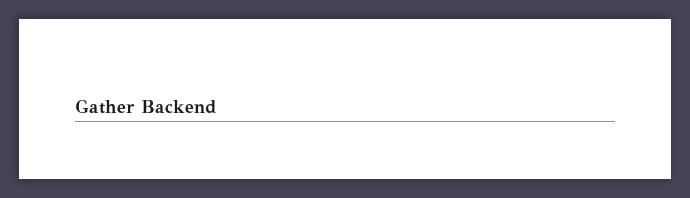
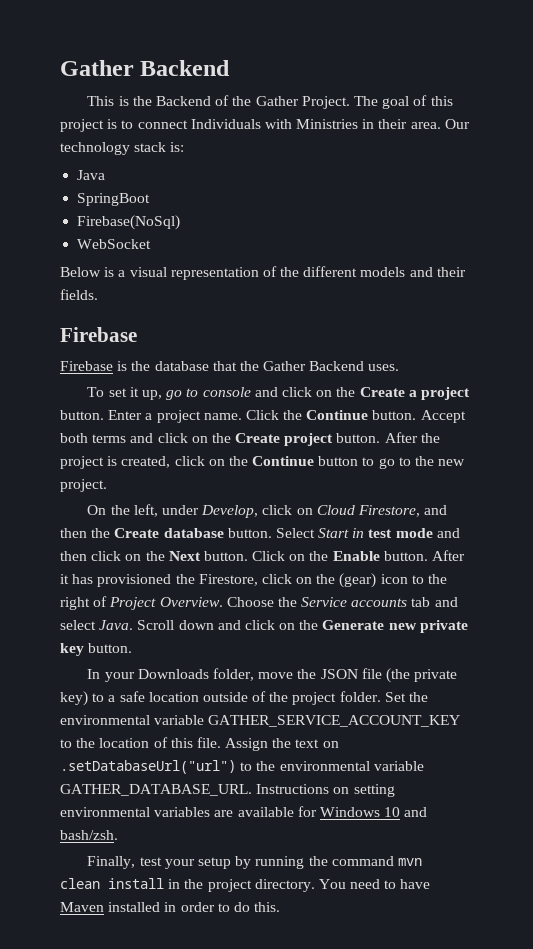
[75,99,217,114] Gather Backend -> [60,60,231,76] [87,95,453,109] [60,119,470,132] [60,142,185,155] [77,170,106,180] [77,193,151,206] [77,215,181,230] [77,239,152,249] [60,266,466,280] [60,289,98,300] [60,327,137,342] [60,361,400,371] [87,387,470,400] [60,410,466,423] [60,432,440,446] [60,456,466,469] [60,479,107,492] [87,504,448,518] [60,528,460,538] [60,550,466,561] [60,573,448,588] [60,596,458,610] [60,620,468,633] [60,643,133,656] [87,668,458,683] [60,691,429,706] [60,715,461,727] [60,737,339,751] [60,760,424,774] [60,784,395,797] [60,806,428,817] [60,830,118,840] [87,856,422,869] [60,878,431,892] [60,902,281,912] Gather Backend // This is the Backend of the Gather Project. The goal of this project is to connect Individuals with Ministries in their area. Our technology stack is: // Java // SpringBoot // Firebase(NoSql) // WebSocket // Below is a visual representation of the different models and their fields. // Firebase // Firebase is the database that the Gather Backend uses. // To set it up, go to console and click on the Create a project button. Enter a project name. Click the Continue button. Accept both terms and click on the Create project button. After the project is created, click on the Continue button to go to the new project. // On the left, under Develop, click on Cloud Firestore, and then the Create database button. Select Start in test mode and then click on the Next button. Click on the Enable button. After it has provisioned the Firestore, click on the (gear) icon to the right of Project Overview. Choose the Service accounts tab and select Java. Scroll down and click on the Generate new private key button. // In your Downloads folder, move the JSON file (the private key) to a safe location outside of the project folder. Set the environmental variable GATHER_SERVICE_ACCOUNT_KEY to the location of this file. Assign the text on .setDatabaseUrl("url") to the environmental variable GATHER_DATABASE_URL. Instructions on setting environmental variables are available for Windows 10 and bash/zsh. // Finally, test your setup by running the command mvn clean install in the project directory. You need to have Maven installed in order to do this.

